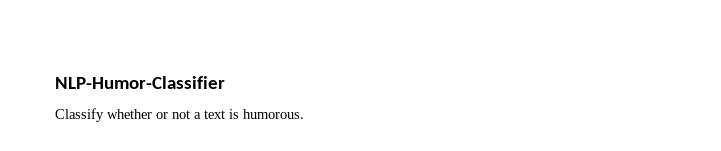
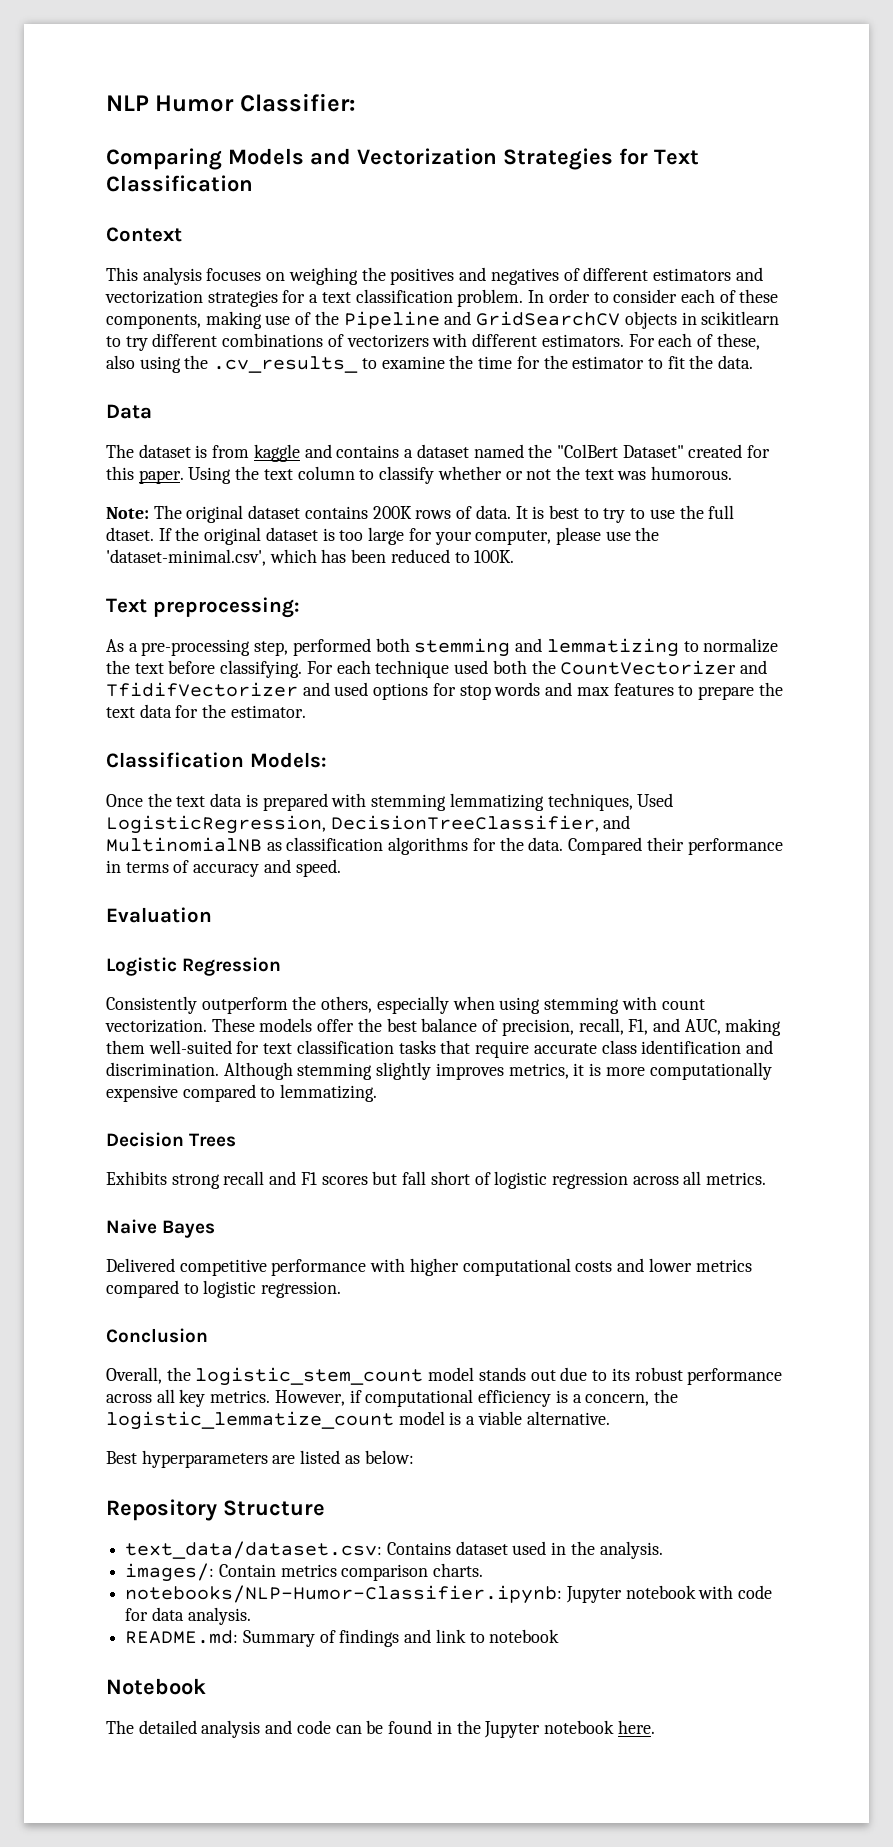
[55,76,225,89] [55,108,304,122] NLP-Humor-Classifier // Classify whether or not a text is humorous. -> [106,93,355,112] [106,148,699,170] [106,175,253,192] [106,227,182,242] [106,267,763,285] [105,289,779,307] [106,311,780,329] [106,333,760,351] [106,355,754,373] [106,404,152,419] [106,444,771,462] [106,466,733,484] [106,505,735,523] [106,527,660,545] [106,549,515,566] [106,597,300,618] [106,638,779,657] [106,660,767,678] [106,682,783,700] [106,704,306,718] [106,752,327,768] [106,793,674,811] [106,815,631,834] [106,837,783,855] [106,859,341,877] [106,907,212,923] [106,957,282,976] [106,996,705,1014] [105,1018,782,1036] [106,1040,773,1058] [106,1062,772,1080] [106,1084,378,1102] [106,1132,237,1147] [106,1171,767,1189] [106,1219,216,1238] [106,1258,752,1276] [106,1280,342,1298] [106,1328,208,1343] [106,1367,783,1386] [106,1389,678,1407] [106,1411,610,1430] [106,1450,414,1468] [106,1499,325,1521] [125,1541,663,1559] [125,1563,484,1582] [125,1585,773,1604] [125,1607,251,1625] [125,1629,560,1647] [106,1678,206,1695] [106,1720,655,1738] NLP Humor Classifier: // Comparing Models and Vectorization Strategies for Text Classification // Context // This analysis focuses on weighing the positives and negatives of different estimators and vectorization strategies for a text classification problem. In order to consider each of these components, making use of the Pipeline and GridSearchCV objects in scikitlearn to try different combinations of vectorizers with different estimators. For each of these, also using the .cv_results_ to examine the time for the estimator to fit the data. // Data // The dataset is from kaggle and contains a dataset named the "ColBert Dataset" created for this paper. Using the text column to classify whether or not the text was humorous. // Note: The original dataset contains 200K rows of data. It is best to try to use the full dtaset. If the original dataset is too large for your computer, please use the 'dataset-minimal.csv', which has been reduced to 100K. // Text preprocessing: // As a pre-processing step, performed both stemming and lemmatizing to normalize the text before classifying. For each technique used both the CountVectorizer and TfidifVectorizer and used options for stop words and max features to prepare the text data for the estimator. // Classification Models: // Once the text data is prepared with stemming lemmatizing techniques, Used LogisticRegression, DecisionTreeClassifier, and MultinomialNB as classification algorithms for the data. Compared their performance in terms of accuracy and speed. // Evaluation // Logistic Regression // Consistently outperform the others, especially when using stemming with count vectorization. These models offer the best balance of precision, recall, F1, and AUC, making them well-suited for text classification tasks that require accurate class identification and discrimination. Although stemming slightly improves metrics, it is more computationally expensive compared to lemmatizing. // Decision Trees // Exhibits strong recall and F1 scores but fall short of logistic regression across all metrics. // Naive Bayes // Delivered competitive performance with higher computational costs and lower metrics compared to logistic regression. // Conclusion // Overall, the logistic_stem_count model stands out due to its robust performance across all key metrics. However, if computational efficiency is a concern, the logistic_lemmatize_count model is a viable alternative. // Best hyperparameters are listed as below: // Repository Structure // text_data/dataset.csv: Contains dataset used in the analysis. // images/: Contain metrics comparison charts. // notebooks/NLP-Humor-Classifier.ipynb: Jupyter notebook with code for data analysis. // README.md: Summary of findings and link to notebook // Notebook // The detailed analysis and code can be found in the Jupyter notebook here.

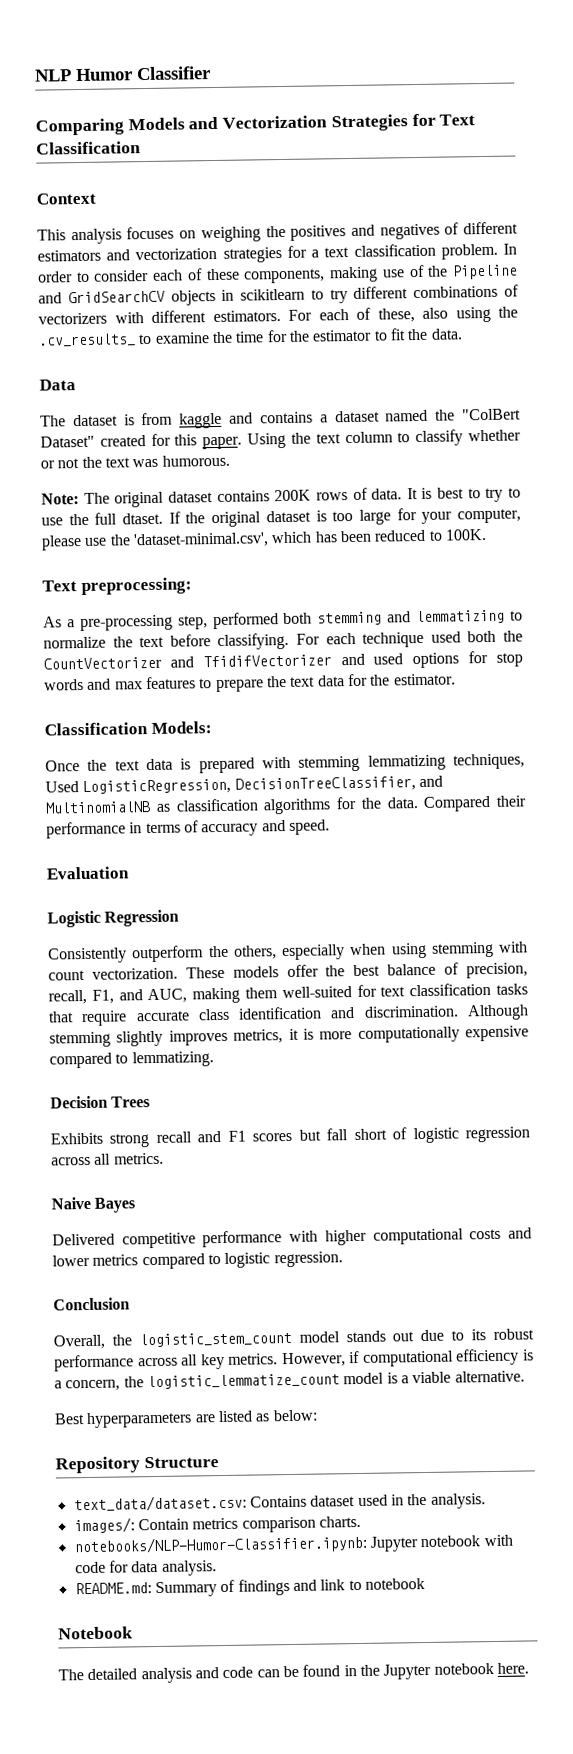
[239,93,355,112] Classifier: -> [136,66,211,81] Classifier

